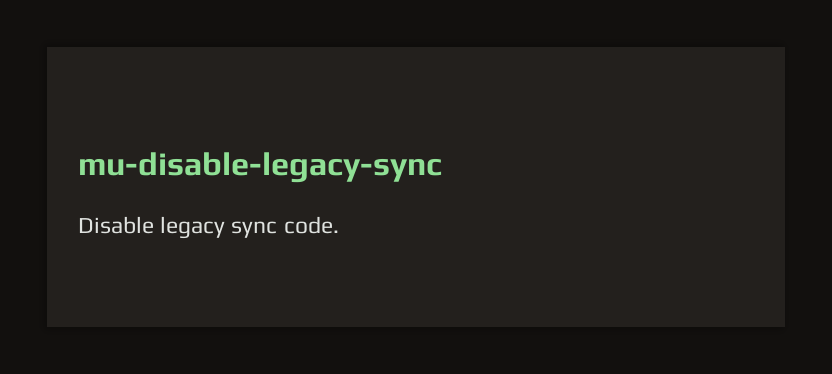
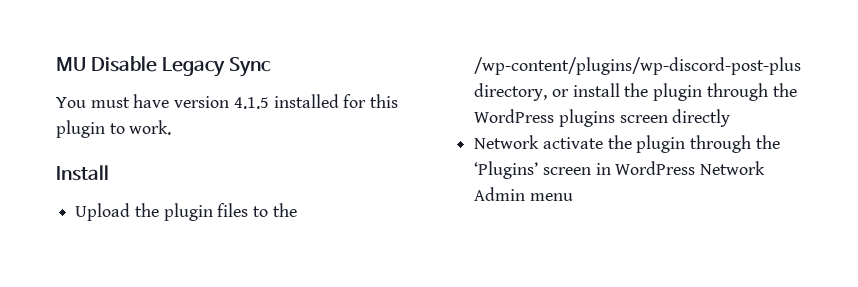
[78,152,442,183] [78,216,339,239] mu-disable-legacy-sync // Disable legacy sync code. -> [56,56,272,77] [56,94,399,109] [56,120,172,138] [56,165,109,181] [75,203,297,221] [474,57,802,75] [474,83,797,101] [474,109,731,127] [474,135,780,153] [474,161,766,179] [474,187,573,201] MU Disable Legacy Sync // You must have version 4.1.5 installed for this plugin to work. // Install // Upload the plugin files to the /wp-content/plugins/wp-discord-post-plus directory, or install the plugin through the WordPress plugins screen directly // Network activate the plugin through the ‘Plugins’ screen in WordPress Network Admin menu

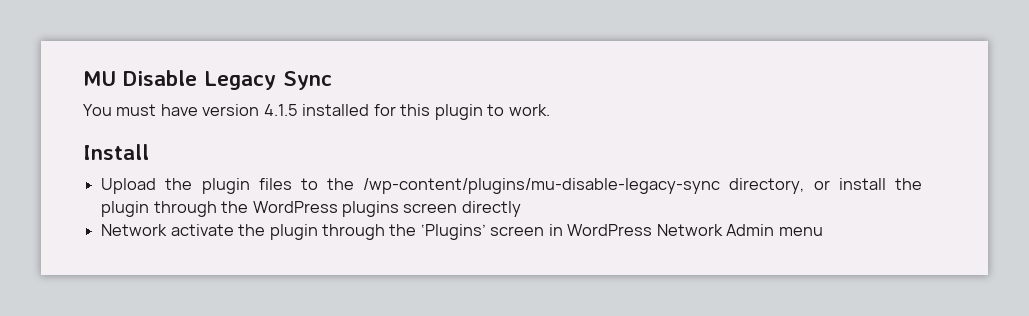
[474,57,802,75] /wp-content/plugins/wp-discord-post-plus -> [363,178,721,194] /wp-content/plugins/mu-disable-legacy-sync

